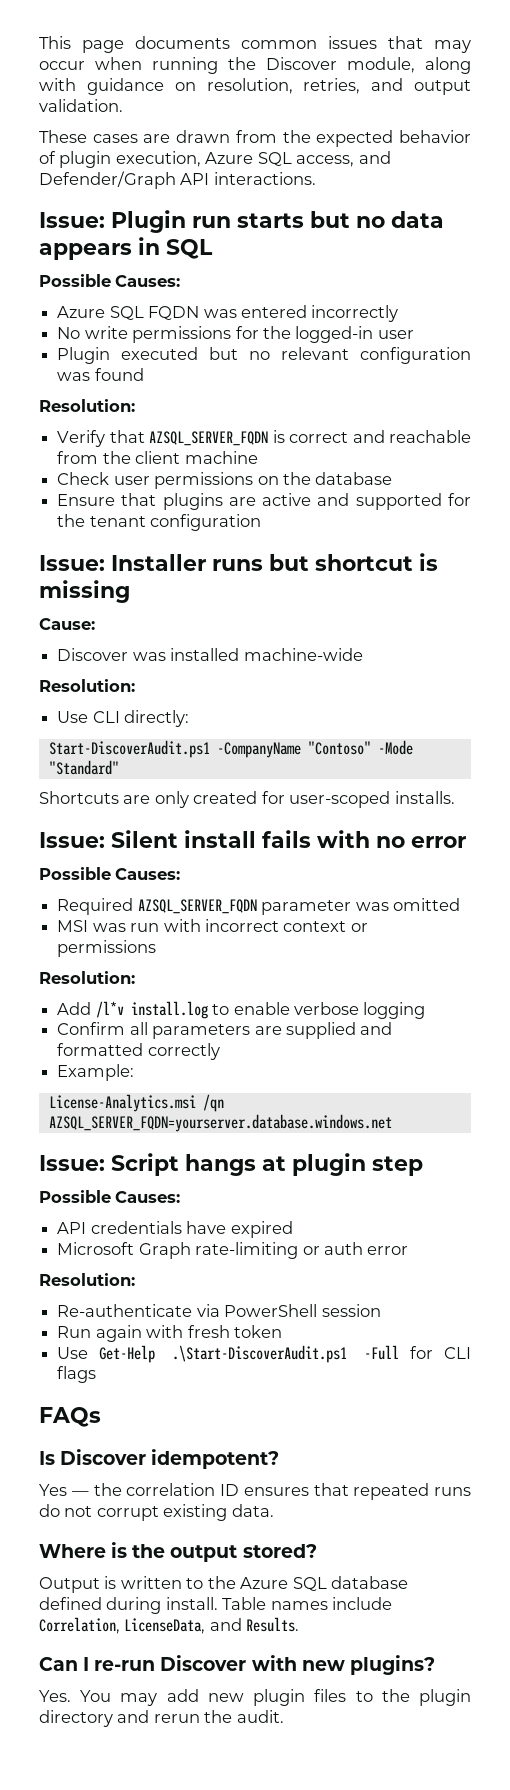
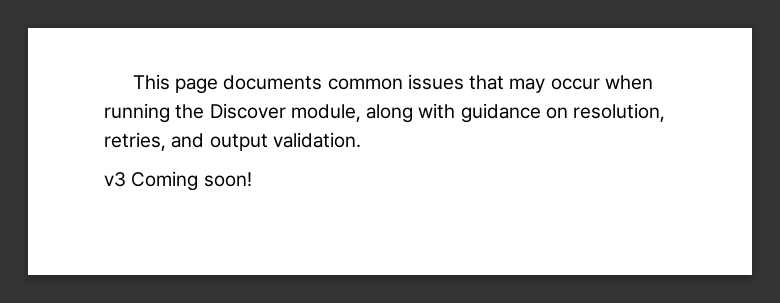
[39,130,472,147] [39,151,391,168] [39,171,316,189] [39,210,444,233] [39,237,213,260] [39,274,181,287] [57,305,399,322] [57,326,414,343] [57,347,471,364] [57,368,144,381] [39,399,135,412] [57,430,471,447] [57,451,258,464] [57,472,393,489] [57,493,472,510] [57,514,262,531] [39,553,438,571] [39,580,130,603] [39,618,95,630] [57,648,363,661] [39,679,135,692] [57,710,190,727] [48,740,413,758] [48,760,119,775] [39,791,455,808] [39,830,466,848] [39,867,181,880] [57,898,460,915] [57,919,368,932] [57,940,157,957] [39,971,135,984] [57,1001,426,1019] [57,1022,393,1039] [57,1043,220,1060] [57,1064,135,1081] [48,1094,224,1112] [48,1114,392,1132] [39,1153,423,1176] [39,1190,181,1203] [57,1221,293,1238] [57,1242,409,1259] [39,1273,135,1286] [57,1304,381,1317] [57,1325,282,1342] [57,1345,472,1363] [57,1366,97,1383] [39,1407,101,1427] [39,1449,280,1469] [39,1483,471,1500] [39,1504,274,1521] [39,1542,317,1562] [39,1576,409,1593] [39,1597,393,1614] [39,1617,300,1634] [39,1655,435,1675] [39,1689,472,1706] [39,1710,284,1727] These cases are drawn from the expected behavior of plugin execution, Azure SQL access, and Defender/Graph API interactions. // Issue: Plugin run starts but no data appears in SQL // Possible Causes: // Azure SQL FQDN was entered incorrectly // No write permissions for the logged-in user // Plugin executed but no relevant configuration was found // Resolution: // Verify that AZSQL_SERVER_FQDN is correct and reachable from the client machine // Check user permissions on the database // Ensure that plugins are active and supported for the tenant configuration // Issue: Installer runs but shortcut is missing // Cause: // Discover was installed machine-wide // Resolution: // Use CLI directly: // Start-DiscoverAudit.ps1 -CompanyName "Contoso" -Mode "Standard" // Shortcuts are only created for user-scoped installs. // Issue: Silent install fails with no error // Possible Causes: // Required AZSQL_SERVER_FQDN parameter was omitted // MSI was run with incorrect context or permissions // Resolution: // Add /l*v install.log to enable verbose logging // Confirm all parameters are supplied and formatted correctly // Example: // License-Analytics.msi /qn AZSQL_SERVER_FQDN=yourserver.database.windows.net // Issue: Script hangs at plugin step // Possible Causes: // API credentials have expired // Microsoft Graph rate-limiting or auth error // Resolution: // Re-authenticate via PowerShell session // Run again with fresh token // Use Get-Help .\Start-DiscoverAudit.ps1 -Full for CLI flags // FAQs // Is Discover idempotent? // Yes — the correlation ID ensures that repeated runs do not corrupt existing data. // Where is the output stored? // Output is written to the Azure SQL database defined during install. Table names include Correlation, LicenseData, and Results. // Can I re-run Discover with new plugins? // Yes. You may add new plugin files to the plugin directory and rerun the audit. -> [104,171,252,191] v3 Coming soon!

